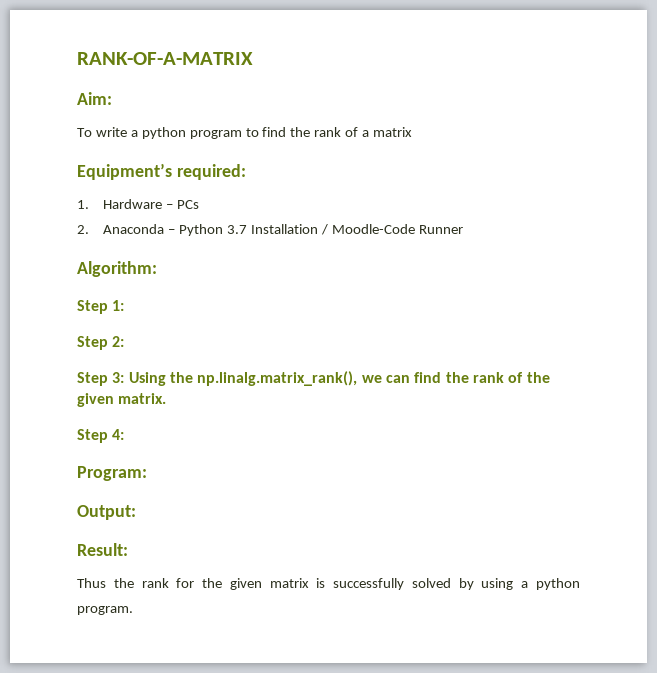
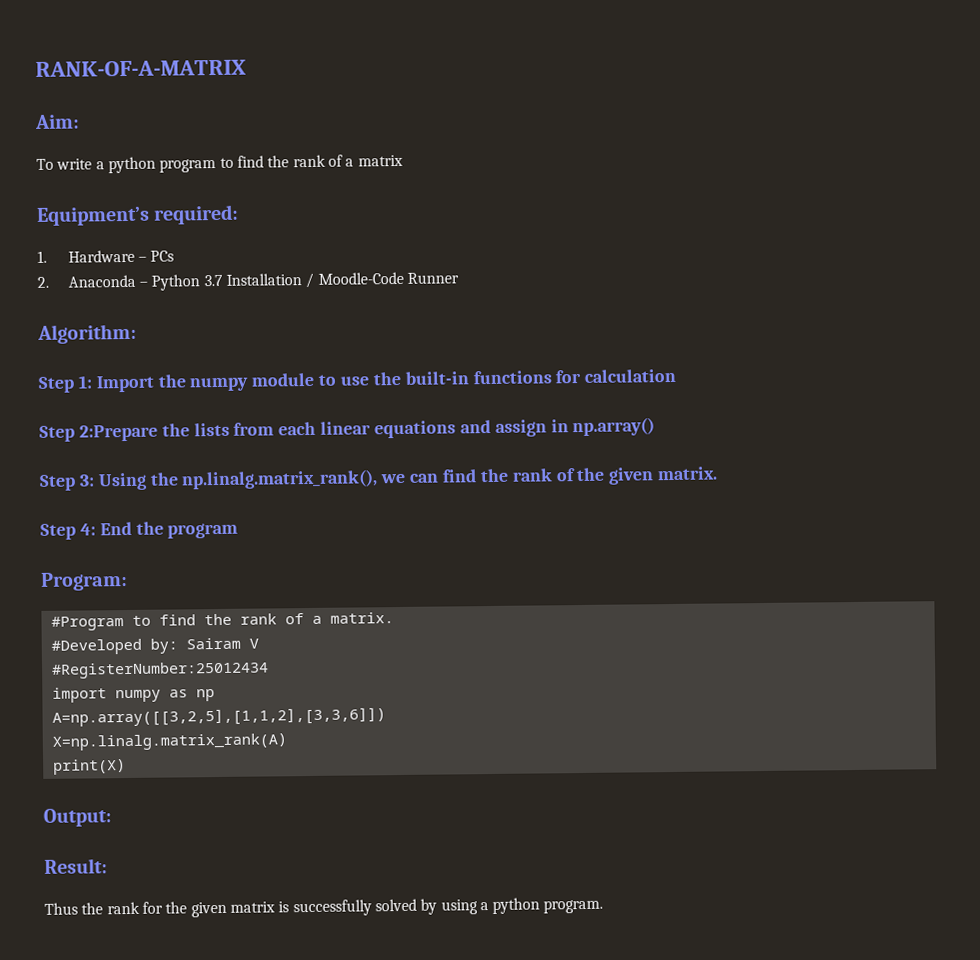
[77,336,125,350] // Step 2: -> [95,368,677,393] [39,417,656,442] Import the numpy module to use the built-in functions for calculation // Step 2:Prepare the lists from each linear equations and assign in np.array()
[77,466,147,481] // Program: -> [99,521,239,539] [40,571,128,591] [50,612,394,631] [50,637,259,655] [50,661,269,679] [51,687,215,703] [51,707,386,727] [51,733,287,751] [52,759,126,775] End the program // Program: // #Program to find the rank of a matrix. // #Developed by: Sairam V // #RegisterNumber:25012434 // import numpy as np // A=np.array([[3,2,5],[1,1,2],[3,3,6]]) // X=np.linalg.matrix_rank(A) // print(X)

